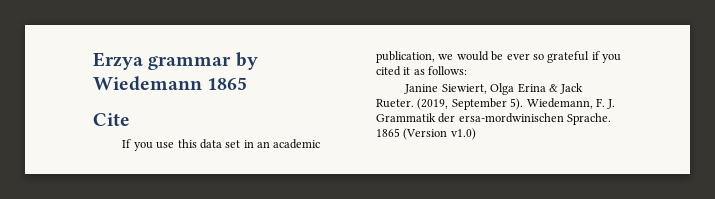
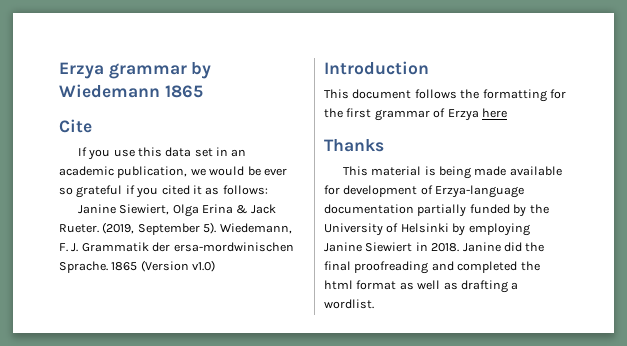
(476, 134) none -> [324,61,429,75] [324,89,566,102] [324,108,507,121] [324,139,384,152] [342,166,562,179] [324,185,525,198] [324,204,549,217] [324,223,530,236] [324,242,545,252] [324,261,540,274] [324,280,519,293] [324,299,374,309] // Introduction // This document follows the formatting for the first grammar of Erzya here // Thanks // This material is being made available for development of Erzya-language documentation partially funded by the University of Helsinki by employing Janine Siewiert in 2018. Janine did the final proofreading and completed the html format as well as drafting a wordlist.

